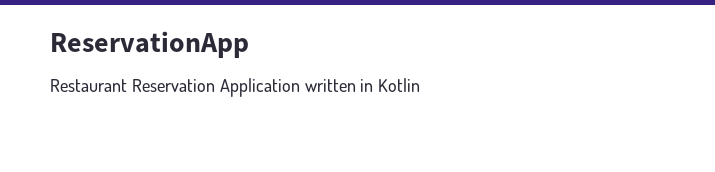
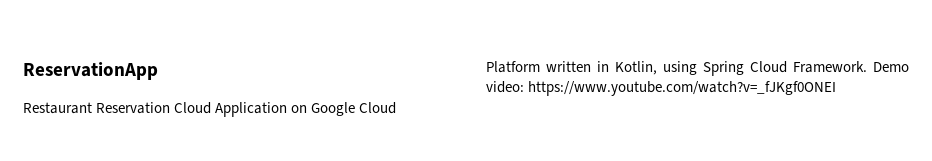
[219,78,421,97] Application written in Kotlin -> [174,102,397,117] [486,61,909,76] [486,81,837,96] Cloud Application on Google Cloud Platform written in Kotlin, using Spring Cloud Framework. Demo video: https://www.youtube.com/watch?v=_fJKgf0ONEI

